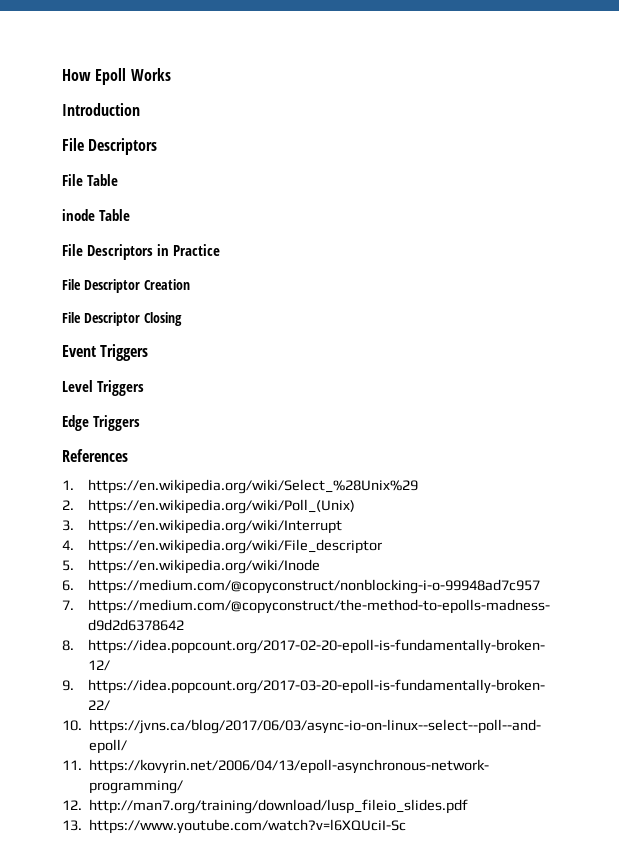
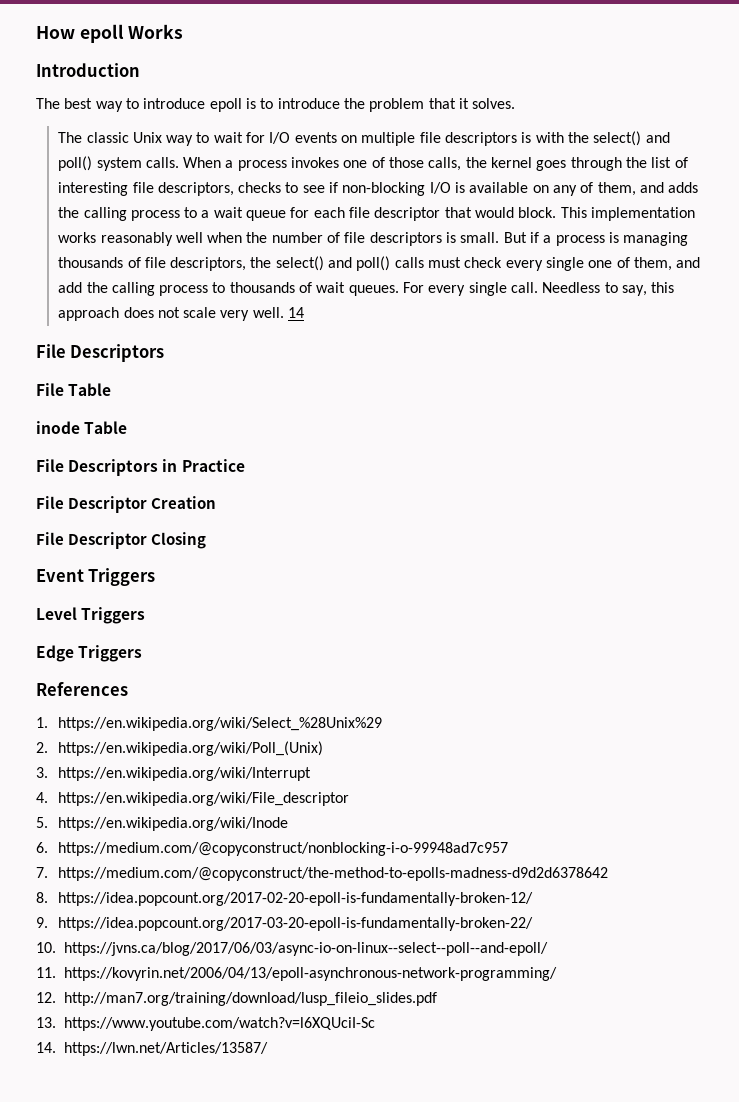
[95,68,127,85] Epoll -> [79,24,124,43] epoll
(140, 109) none -> [36,98,516,112] [58,131,670,146] [58,156,688,171] [58,182,699,196] [58,207,696,221] [58,232,689,246] [58,256,701,271] [58,282,675,296] [58,307,305,321] // The best way to introduce epoll is to introduce the problem that it solves. // The classic Unix way to wait for I/O events on multiple file descriptors is with the select() and poll() system calls. When a process invokes one of those calls, the kernel goes through the list of interesting file descriptors, checks to see if non-blocking I/O is available on any of them, and adds the calling process to a wait queue for each file descriptor that would block. This implementation works reasonably well when the number of file descriptors is small. But if a process is managing thousands of file descriptors, the select() and poll() calls must check every single one of them, and add the calling process to thousands of wait queues. For every single call. Needless to say, this approach does not scale very well. 14
(407, 826) none -> [36,1042,268,1056] // 14. https://lwn.net/Articles/13587/

